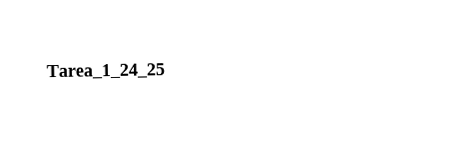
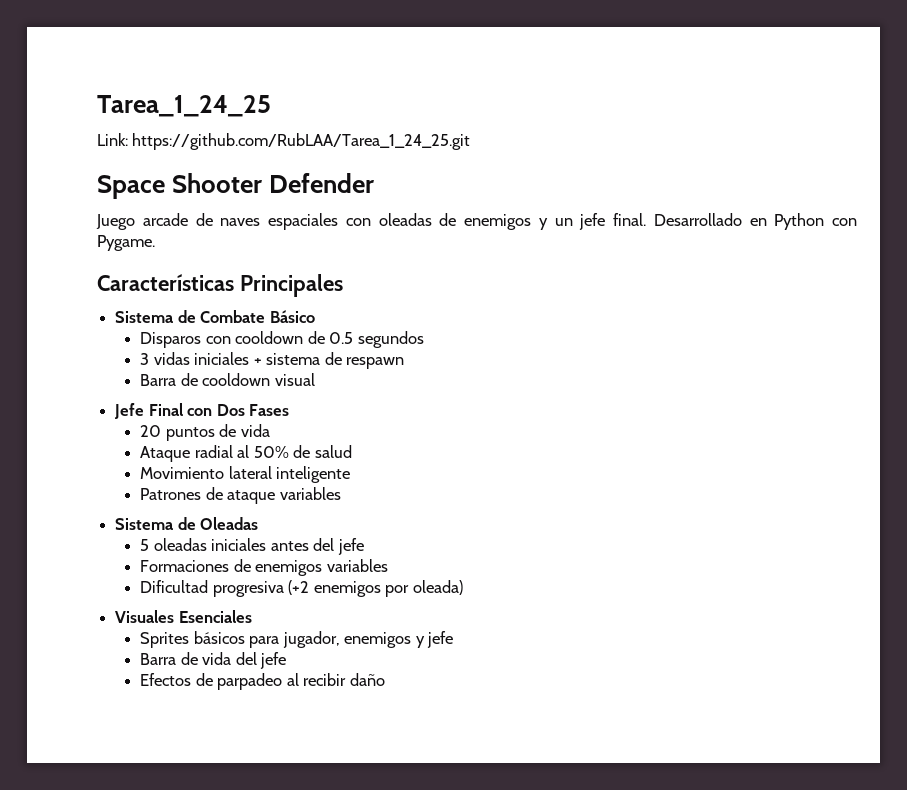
(165, 71) none -> [97,133,471,150] [97,173,375,199] [96,213,857,230] [97,235,155,251] [97,274,343,297] [115,310,315,323] [140,331,424,348] [140,352,404,369] [140,373,315,386] [114,403,289,419] [140,424,270,441] [140,445,352,462] [140,466,351,483] [140,487,341,504] [115,517,259,530] [140,538,364,555] [140,559,388,576] [140,580,463,597] [115,610,252,623] [140,631,453,648] [140,652,287,669] [140,673,385,690] // Link: https://github.com/RubLAA/Tarea_1_24_25.git // Space Shooter Defender // Juego arcade de naves espaciales con oleadas de enemigos y un jefe final. Desarrollado en Python con Pygame. // Características Principales // Sistema de Combate Básico // Disparos con cooldown de 0.5 segundos // 3 vidas iniciales + sistema de respawn // Barra de cooldown visual // Jefe Final con Dos Fases // 20 puntos de vida // Ataque radial al 50% de salud // Movimiento lateral inteligente // Patrones de ataque variables // Sistema de Oleadas // 5 oleadas iniciales antes del jefe // Formaciones de enemigos variables // Dificultad progresiva (+2 enemigos por oleada) // Visuales Esenciales // Sprites básicos para jugador, enemigos y jefe // Barra de vida del jefe // Efectos de parpadeo al recibir daño

